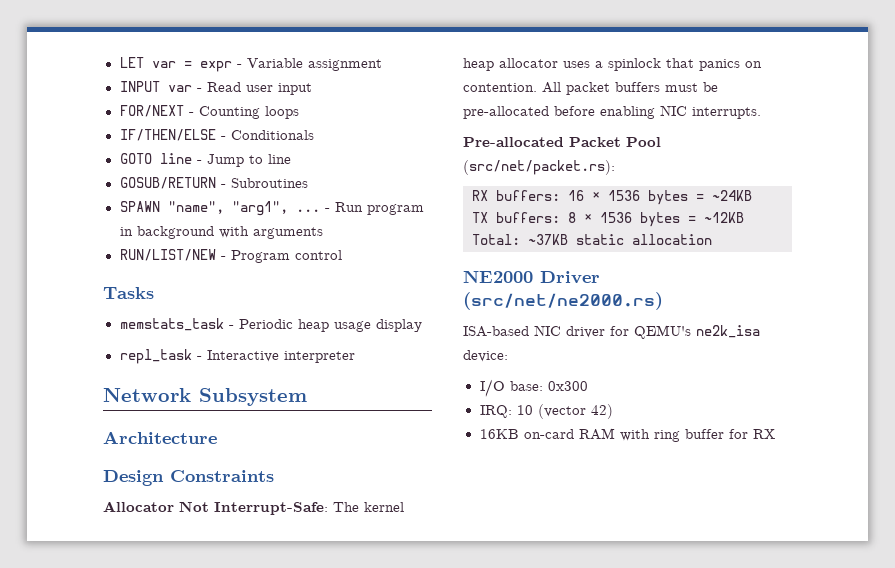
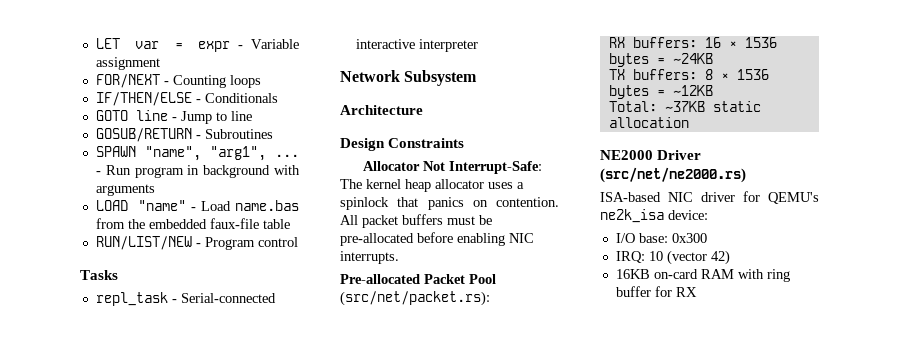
[119,81,312,95] // INPUT var - Read user input -> (160, 63) none
(323, 233) none -> [95,200,299,211] [95,218,290,229] // LOAD "name" - Load name.bas from the embedded faux-file table
[119,318,422,332] // memstats_task - Periodic heap usage display -> (118, 275) none
[206,350,279,362] Interactive -> [180,293,276,303] [355,39,415,49] Serial-connected interactive

